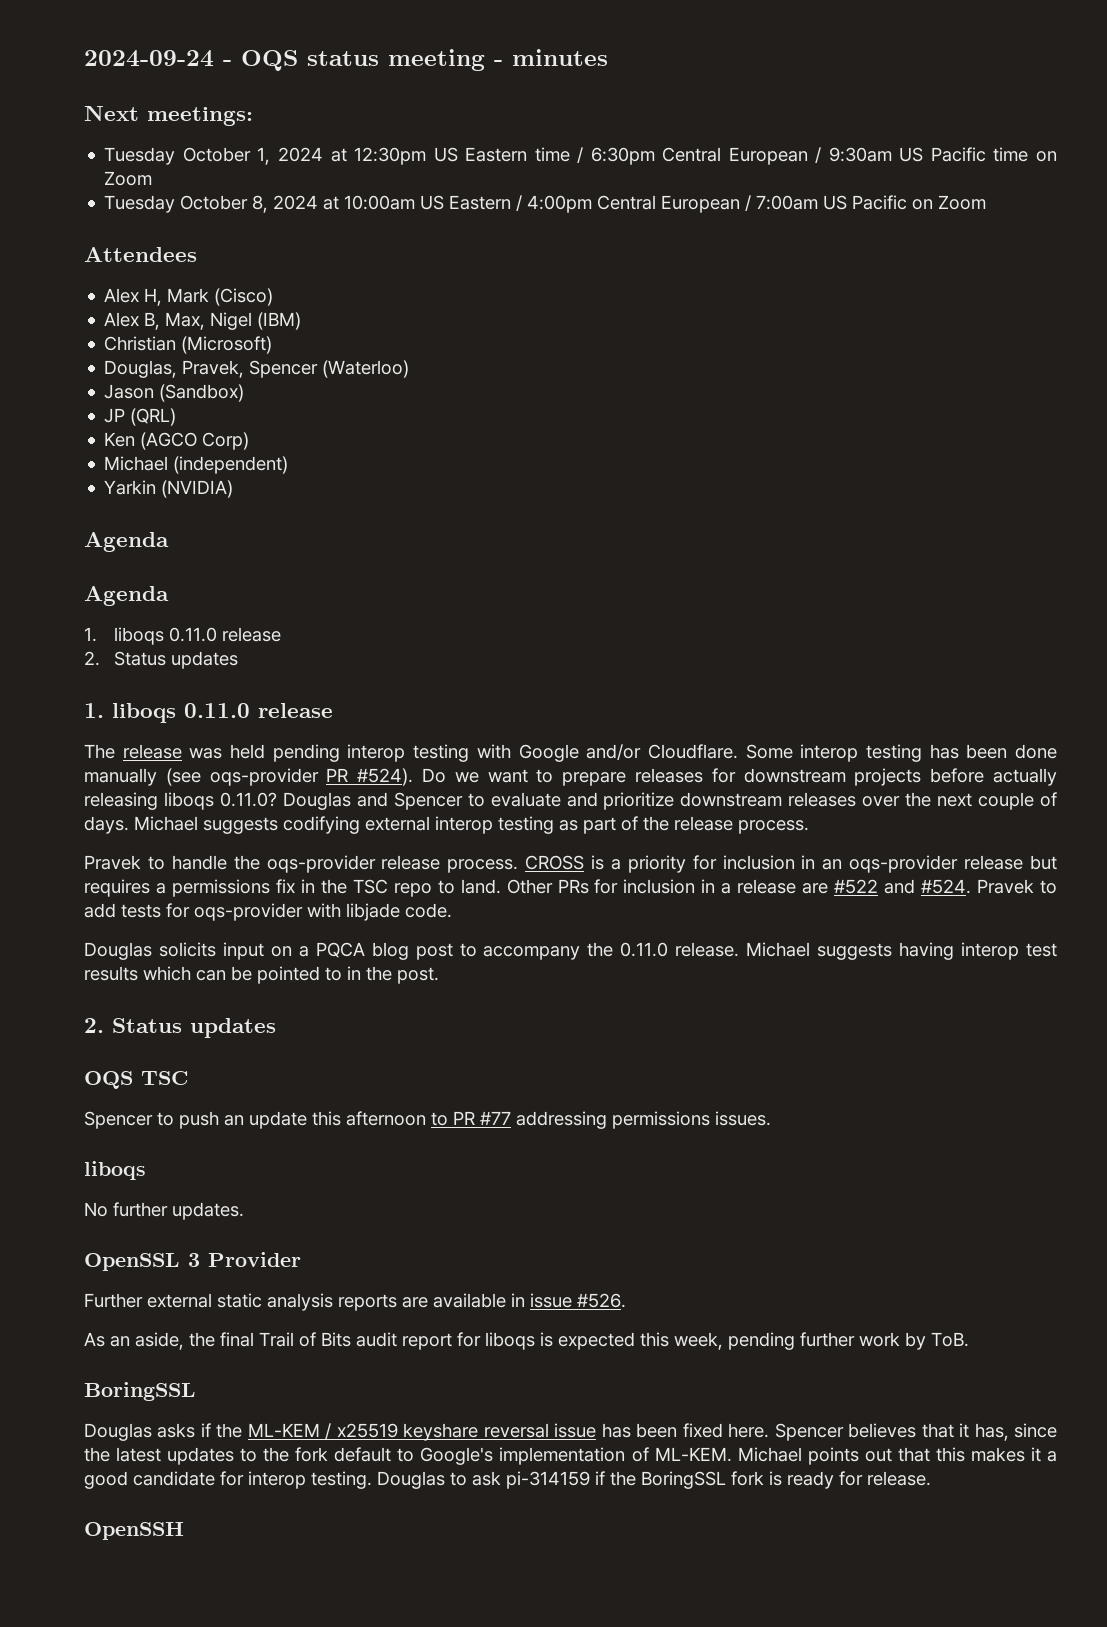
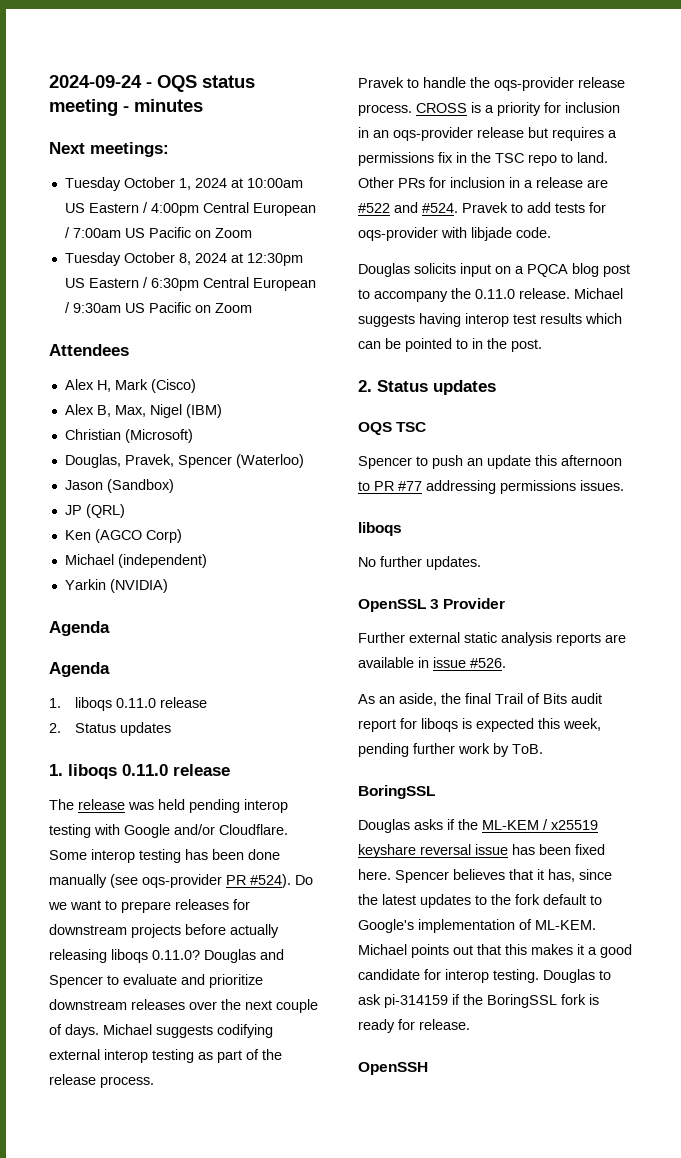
[354,147,1058,165] [104,171,153,186] [104,195,340,213] 12:30pm US Eastern time / 6:30pm Central European / 9:30am US Pacific time on Zoom // Tuesday October 8, 2024 at -> (243, 183) none
(987, 202) none -> [64,252,303,266] [64,277,316,291] [64,302,252,313] // Tuesday October 8, 2024 at 12:30pm US Eastern / 6:30pm Central European / 9:30am US Pacific on Zoom

